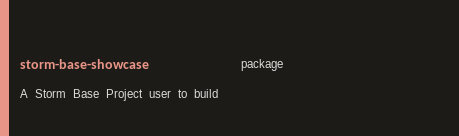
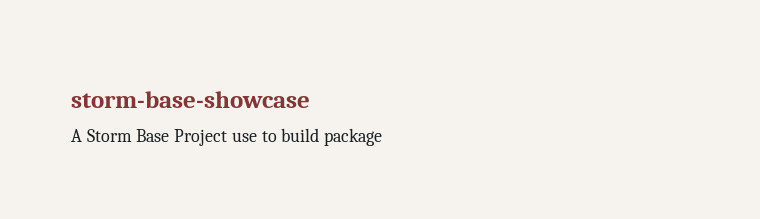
[149,90,171,98] user -> [231,132,257,142] use

